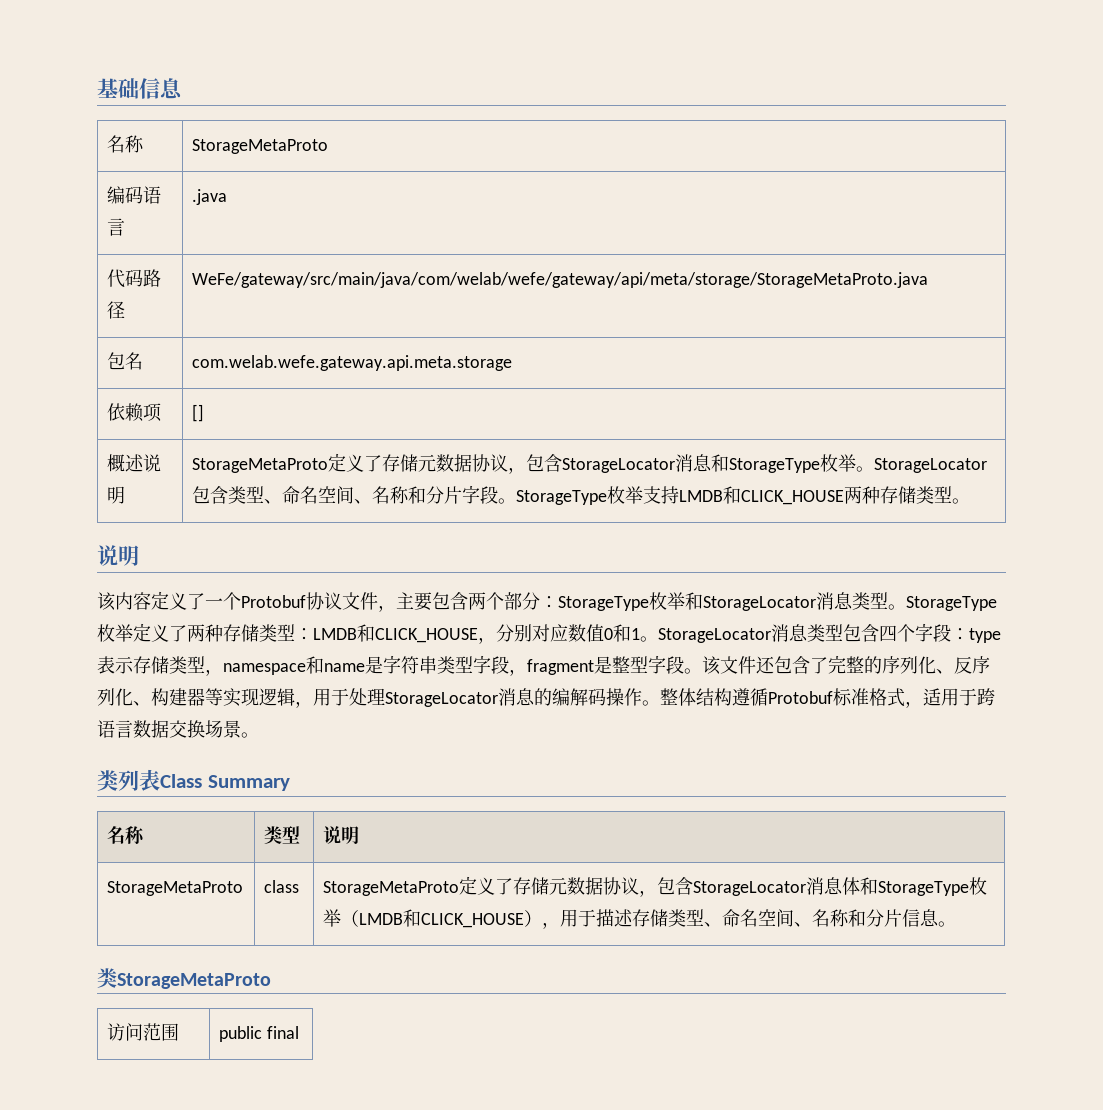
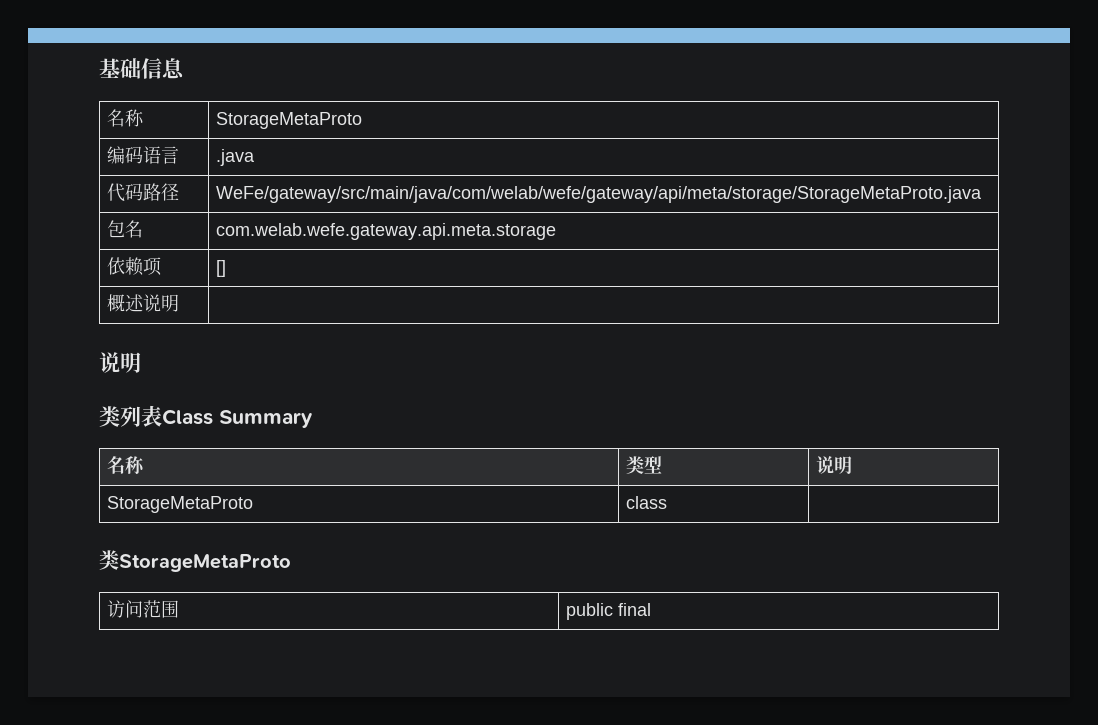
[192,453,988,474] [192,485,971,505] [97,545,139,566] [97,591,997,612] [97,623,1001,644] [97,655,990,676] [97,688,995,708] [97,720,259,738] StorageMetaProto定义了存储元数据协议，包含StorageLocator消息和StorageType枚举。StorageLocator包含类型、命名空间、名称和分片字段。StorageType枚举支持LMDB和CLICK_HOUSE两种存储类型。 // 说明 // 该内容定义了一个Protobuf协议文件，主要包含两个部分：StorageType枚举和StorageLocator消息类型。StorageType枚举定义了两种存储类型：LMDB和CLICK_HOUSE，分别对应数值0和1。StorageLocator消息类型包含四个字段：type表示存储类型，namespace和name是字符串类型字段，fragment是整型字段。该文件还包含了完整的序列化、反序列化、构建器等实现逻辑，用于处理StorageLocator消息的编解码操作。整体结构遵循Protobuf标准格式，适用于跨语言数据交换场景。 -> [99,352,141,373] // 说明
[323,876,988,897] [323,909,957,929] StorageMetaProto定义了存储元数据协议，包含StorageLocator消息体和StorageType枚举（LMDB和CLICK_HOUSE），用于描述存储类型、命名空间、名称和分片信息。 -> (668, 502) none

